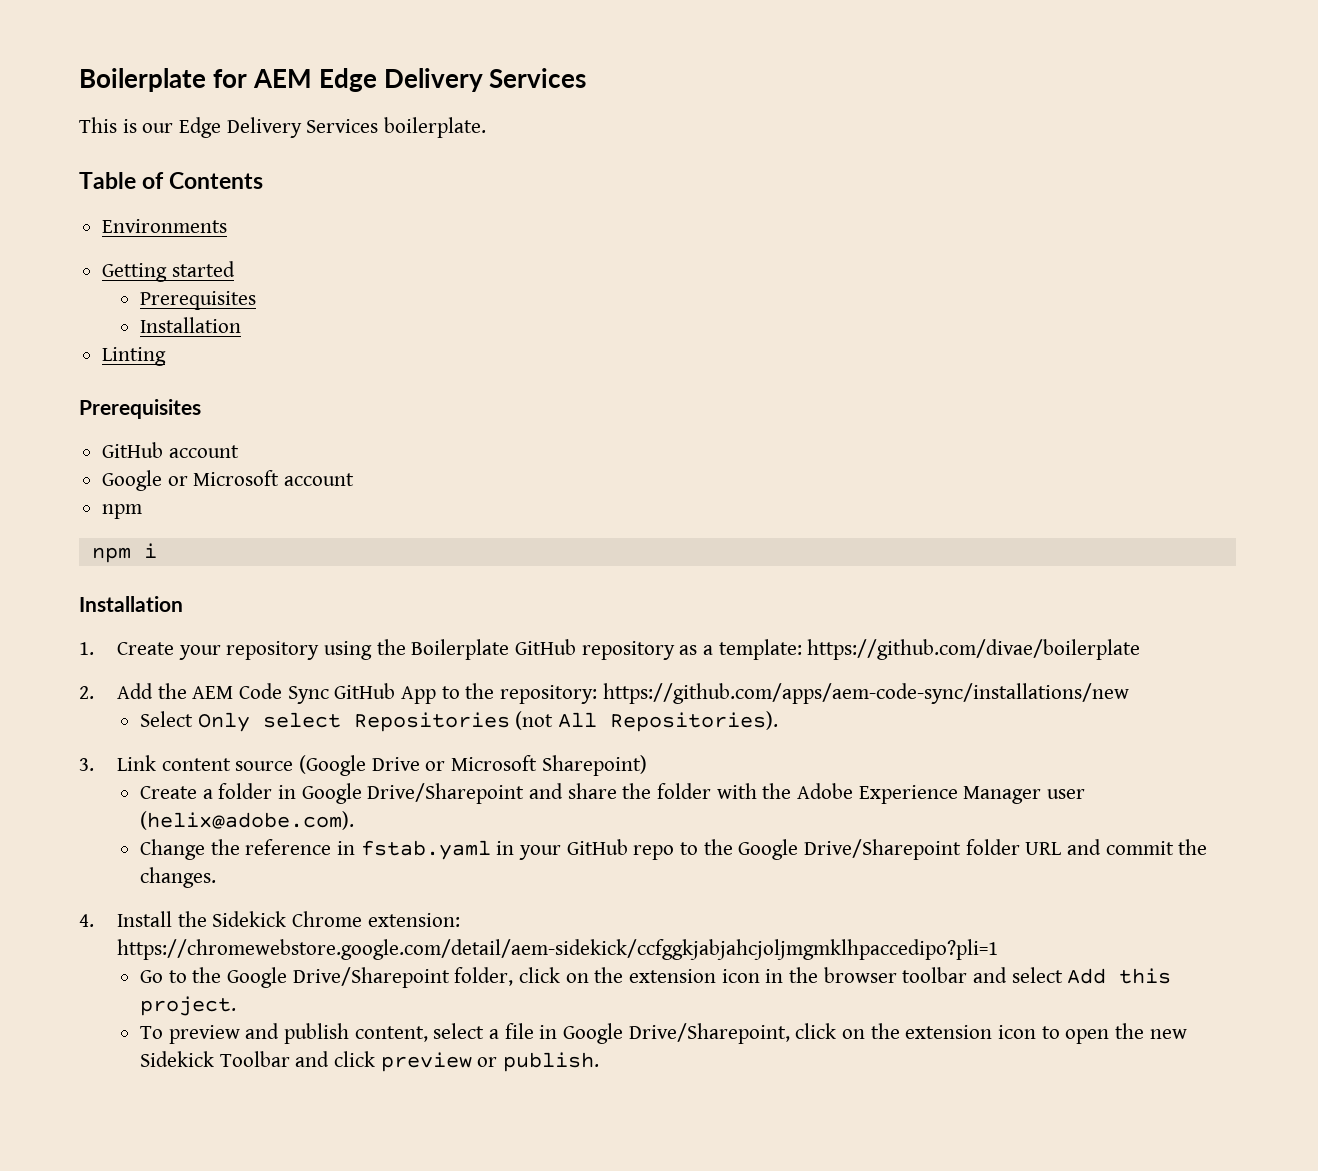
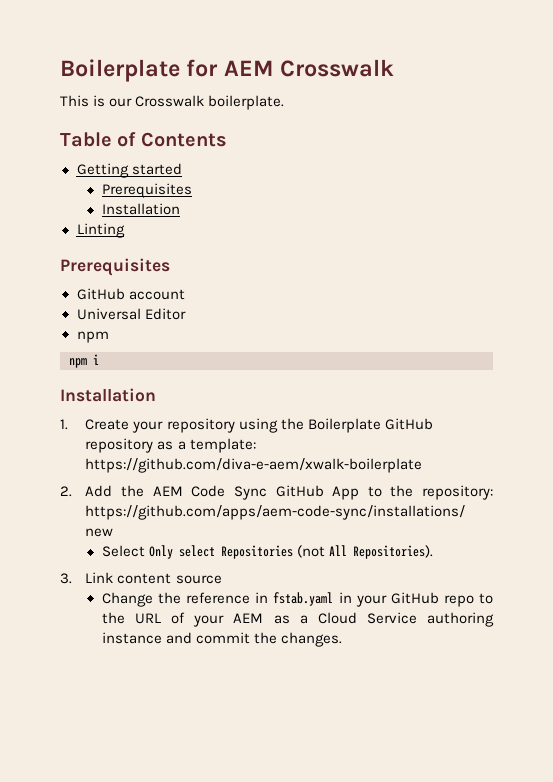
[318,68,587,92] Edge Delivery Services -> [280,59,395,77] Crosswalk
[179,117,379,138] Edge Delivery Services -> [135,95,205,107] Crosswalk
[102,219,228,233] // Environments -> (227, 139) none
[102,470,355,491] Google or Microsoft account -> [76,308,186,320] Universal Editor
[807,639,1141,660] https://github.com/divae/boilerplate -> [85,458,423,473] https://github.com/diva-e-aem/xwalk-boilerplate
[298,755,647,776] [140,783,1086,804] [140,811,355,830] (Google Drive or Microsoft Sharepoint) // Create a folder in Google Drive/Sharepoint and share the folder with the Adobe Experience Manager user (helix@adobe.com). -> (222, 579) none
[738,839,1208,860] [140,867,217,888] [79,911,460,927] [116,939,998,960] [140,967,1172,988] [140,996,237,1016] [140,1023,1187,1044] [140,1051,600,1072] Google Drive/Sharepoint folder URL and commit the changes. // 4. Install the Sidekick Chrome extension: https://chromewebstore.google.com/detail/aem-sidekick/ccfggkjabjahcjoljmgmklhpaccedipo?pli=1 // Go to the Google Drive/Sharepoint folder, click on the extension icon in the browser toolbar and select Add this project. // To preview and publish content, select a file in Google Drive/Sharepoint, click on the extension icon to open the new Sidekick Toolbar and click preview or publish. -> [135,612,495,627] [101,632,343,647] URL of your AEM as a Cloud Service authoring instance and commit the changes.

